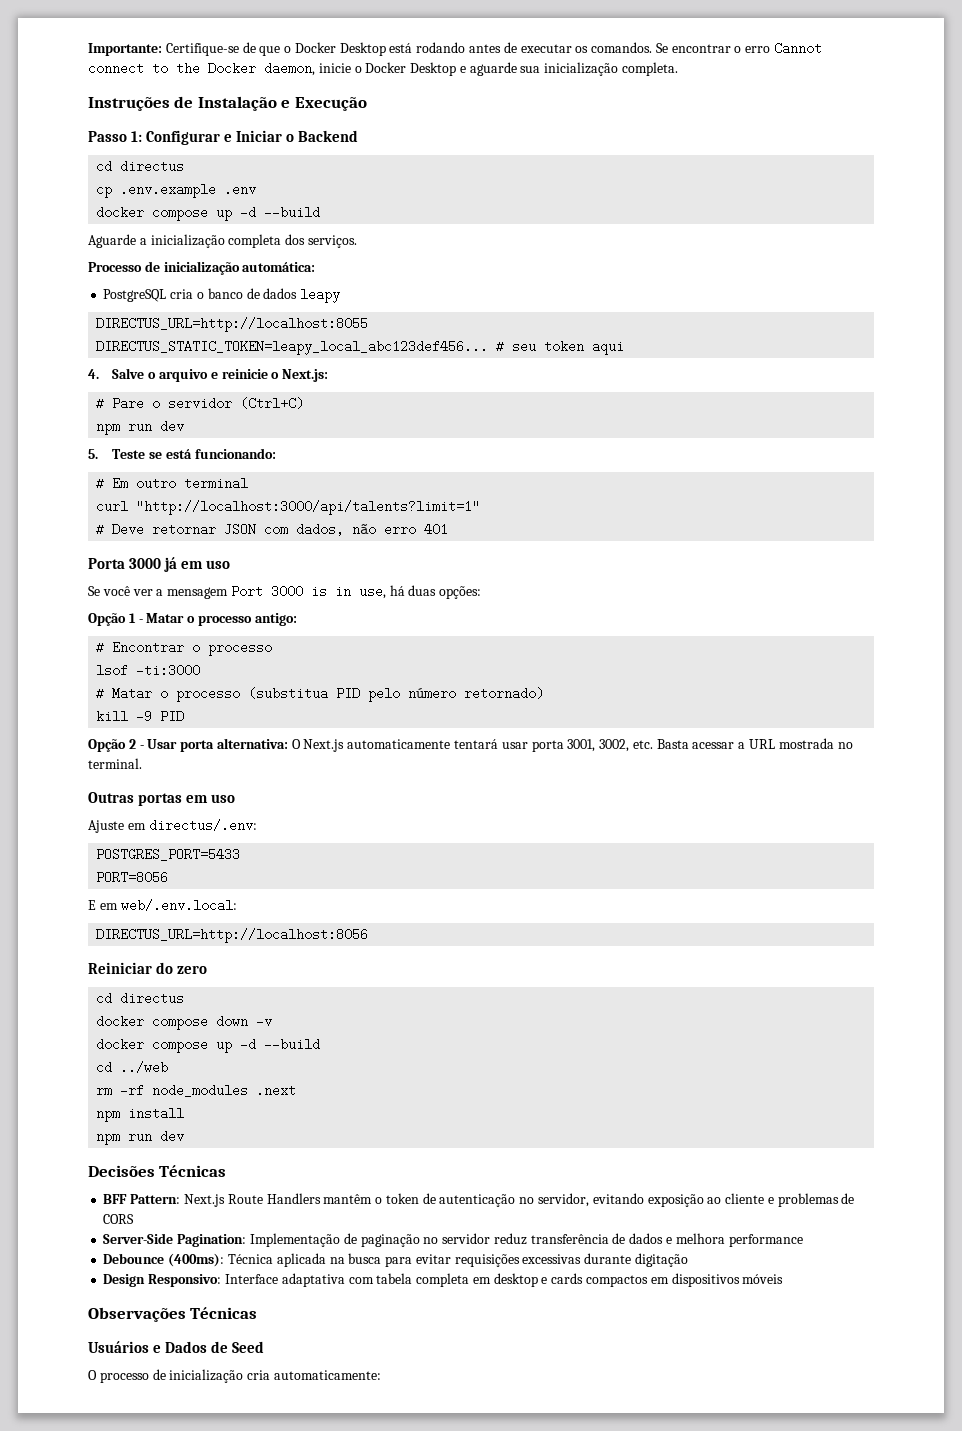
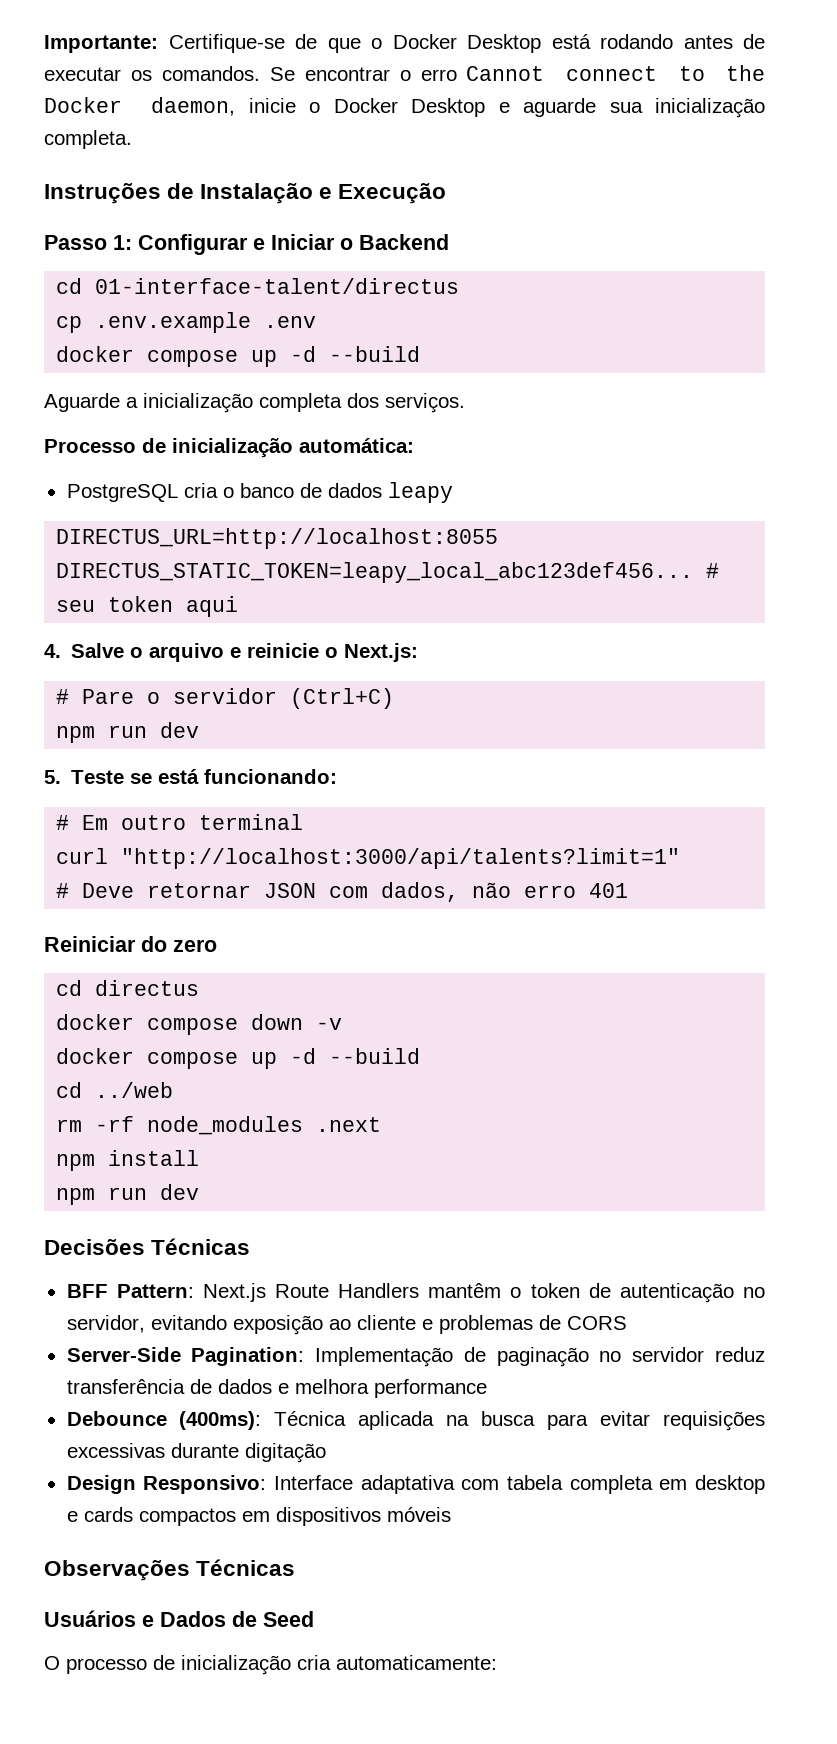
[120,160,185,173] directus -> [95,278,460,294] 01-interface-talent/directus
[88,557,231,572] [88,585,482,599] [88,613,297,626] [96,641,273,656] [96,664,201,677] [96,687,545,702] [96,710,185,723] [88,738,853,752] [88,758,142,769] [88,792,236,806] [88,819,257,833] [96,848,241,861] [96,871,169,884] [88,899,237,912] [96,928,369,943] // Porta 3000 já em uso // Se você ver a mensagem Port 3000 is in use, há duas opções: // Opção 1 - Matar o processo antigo: // # Encontrar o processo // lsof -ti:3000 // # Matar o processo (substitua PID pelo número retornado) // kill -9 PID // Opção 2 - Usar porta alternativa: O Next.js automaticamente tentará usar porta 3001, 3002, etc. Basta acessar a URL mostrada no terminal. // Outras portas em uso // Ajuste em directus/.env: // POSTGRES_PORT=5433 // PORT=8056 // E em web/.env.local: // DIRECTUS_URL=http://localhost:8056 -> (629, 890) none

